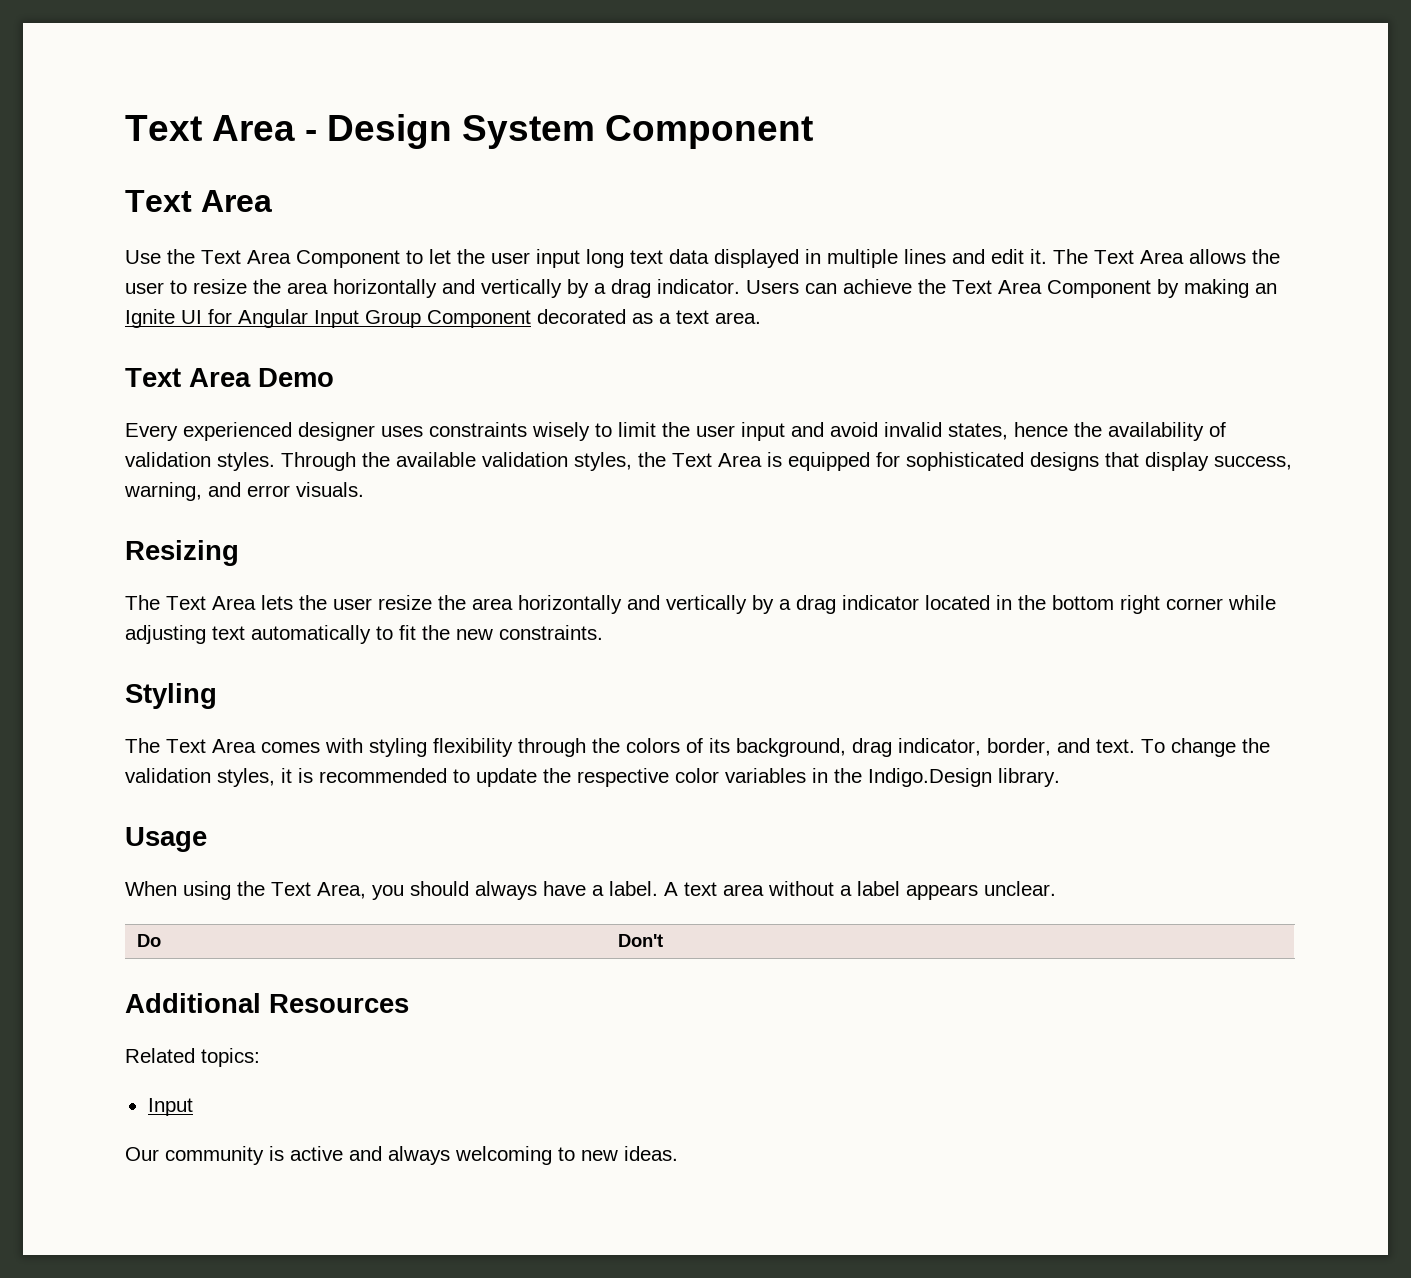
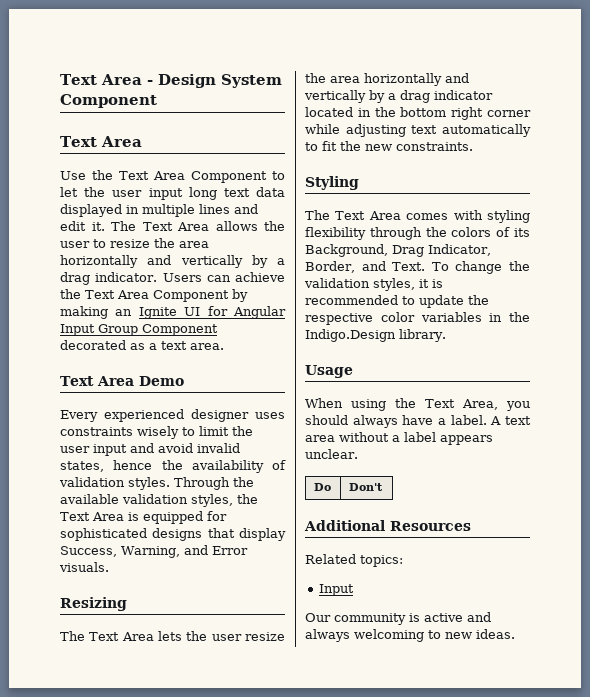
[1214,456,1292,470] [124,482,290,501] success, warning, and error -> [60,545,248,558] Success, Warning, and Error
[736,738,1135,757] background, drag indicator, border, and text. -> [305,244,491,257] [305,261,426,273] Background, Drag Indicator, Border, and Text.

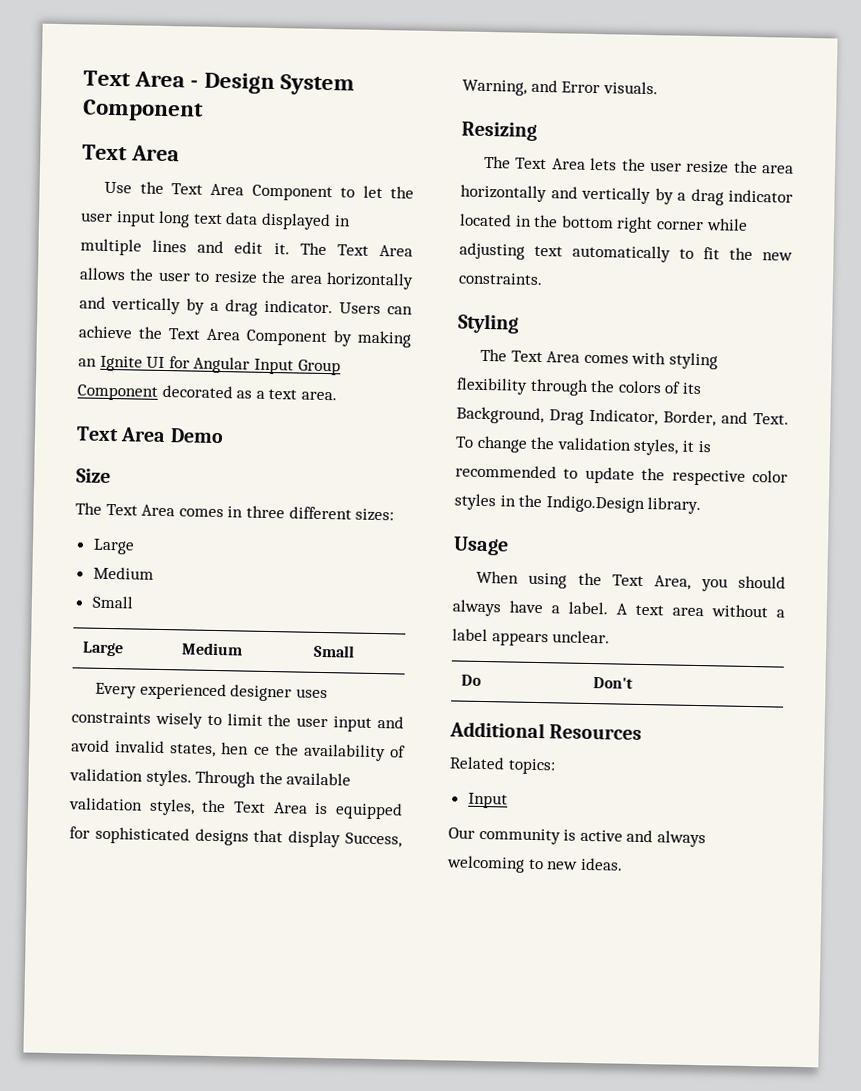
(184, 381) none -> [76,468,111,484] [75,502,395,522] [92,538,135,555] [92,566,154,580] [91,595,133,609] [81,641,124,657] [180,642,243,656] [312,644,355,658] // Size // The Text Area comes in three different sizes: // Large // Medium // Small // Large | Medium | Small
[113,460,153,470] hence -> [221,742,270,756] hen ce
[420,312,482,322] variables -> [454,493,496,511] styles

